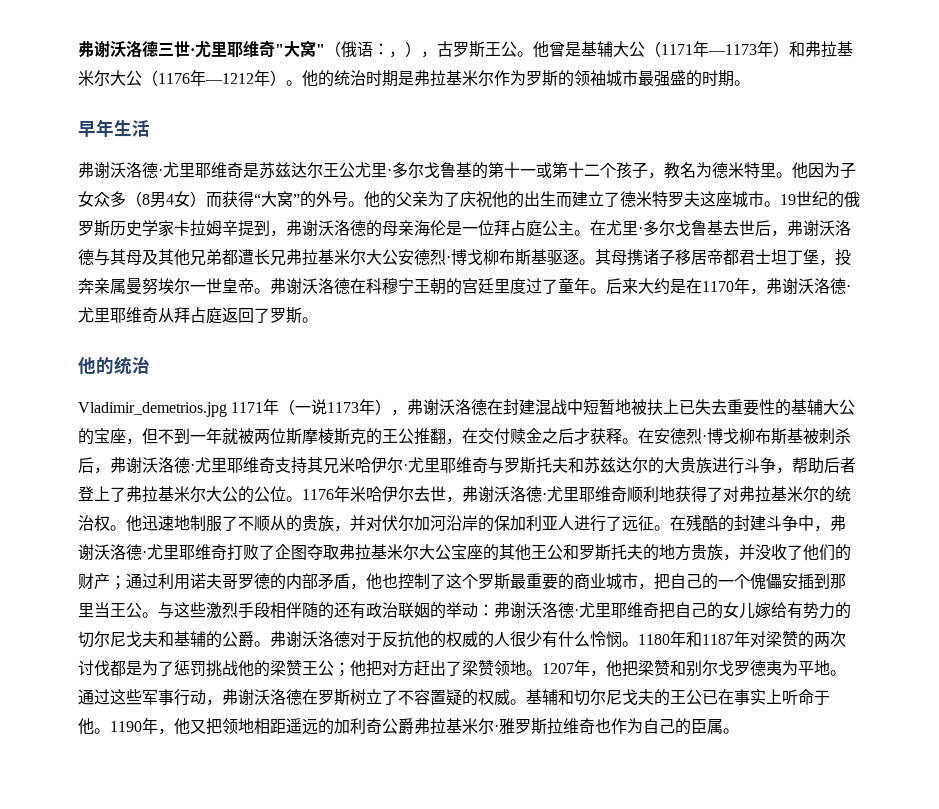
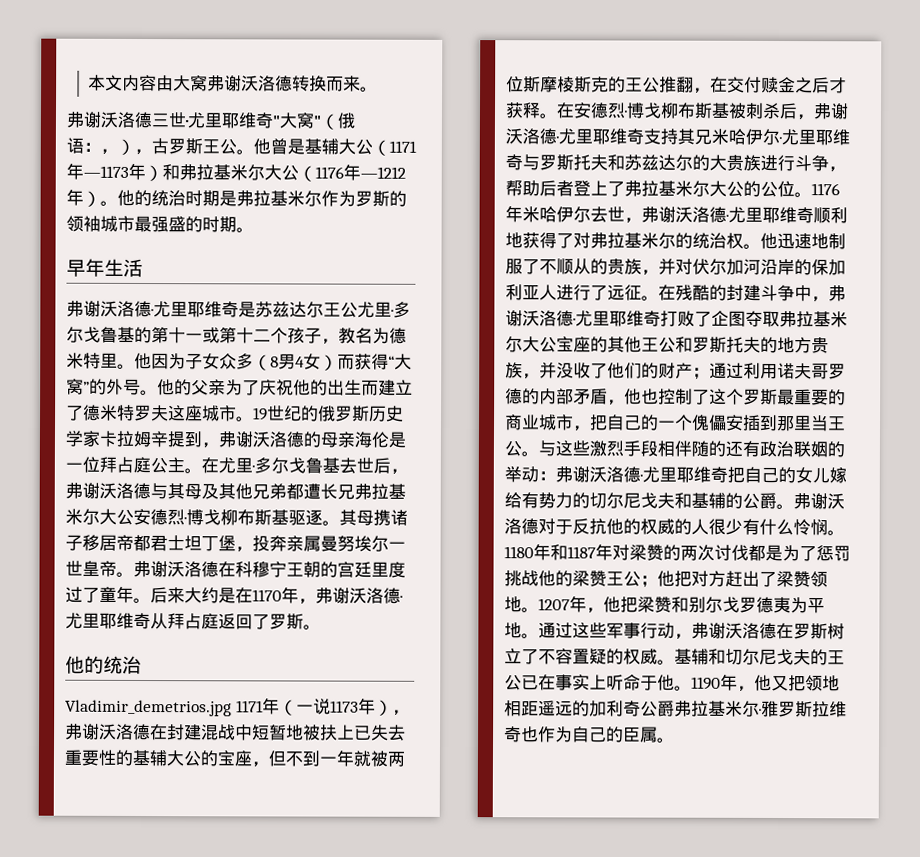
(78, 49) none -> [88,74,379,92] 本文内容由大窝弗谢沃洛德转换而来。 //

